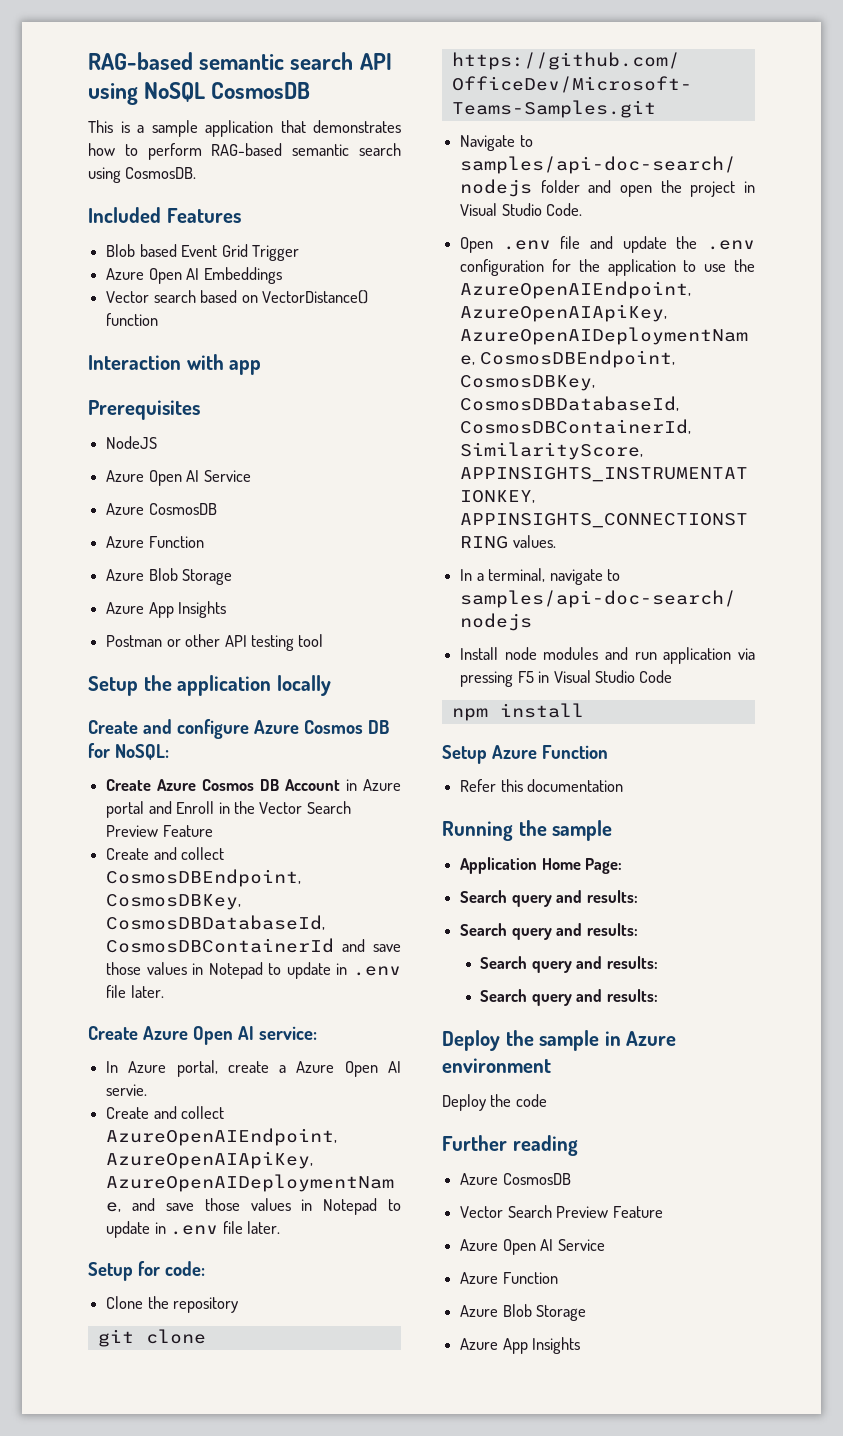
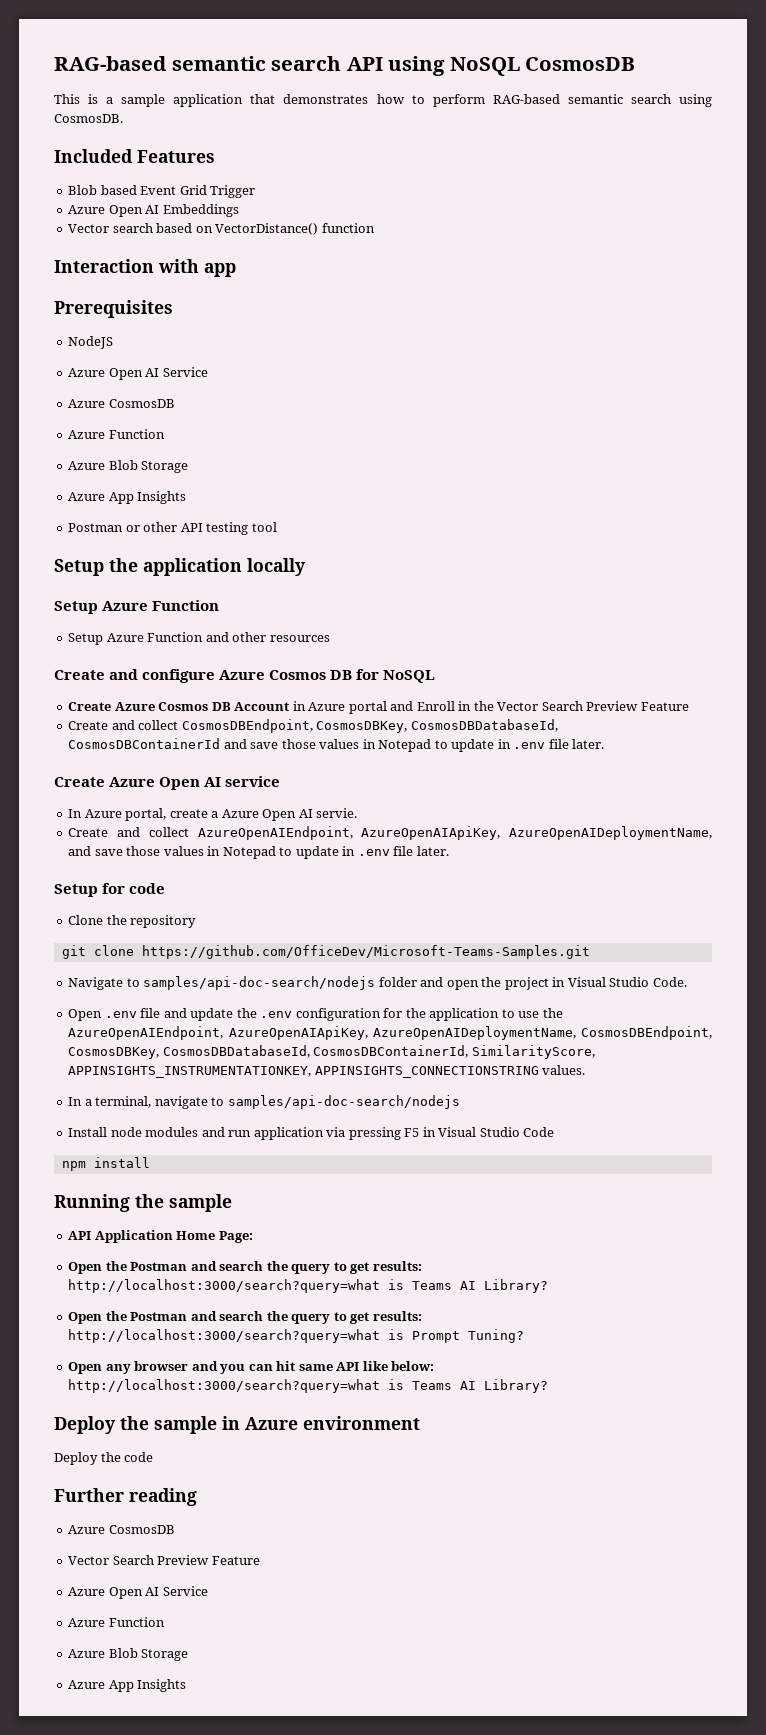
(331, 685) none -> [54,600,220,614] [68,632,330,645] // Setup Azure Function // Setup Azure Function and other resources
[114,744,169,760] NoSQL: -> [383,670,436,683] NoSQL
[258,1026,317,1040] service: -> [225,776,281,787] service
[164,1261,205,1276] code: -> [129,883,166,894] code
[442,745,608,764] [460,779,624,792] // Setup Azure Function // Refer this documentation -> (150, 1162) none
(613, 830) none -> [68,1231,92,1240] API
[460,890,638,907] [460,923,638,940] [480,956,658,973] [480,989,658,1006] Search query and results: // Search query and results: // Search query and results: // Search query and results: -> [68,1261,422,1274] [68,1279,549,1293] [68,1311,422,1324] [68,1329,525,1343] [68,1361,435,1374] [68,1379,549,1393] Open the Postman and search the query to get results: http://localhost:3000/search?query=what is Teams AI Library? // Open the Postman and search the query to get results: http://localhost:3000/search?query=what is Prompt Tuning? // Open any browser and you can hit same API like below: http://localhost:3000/search?query=what is Teams AI Library?

